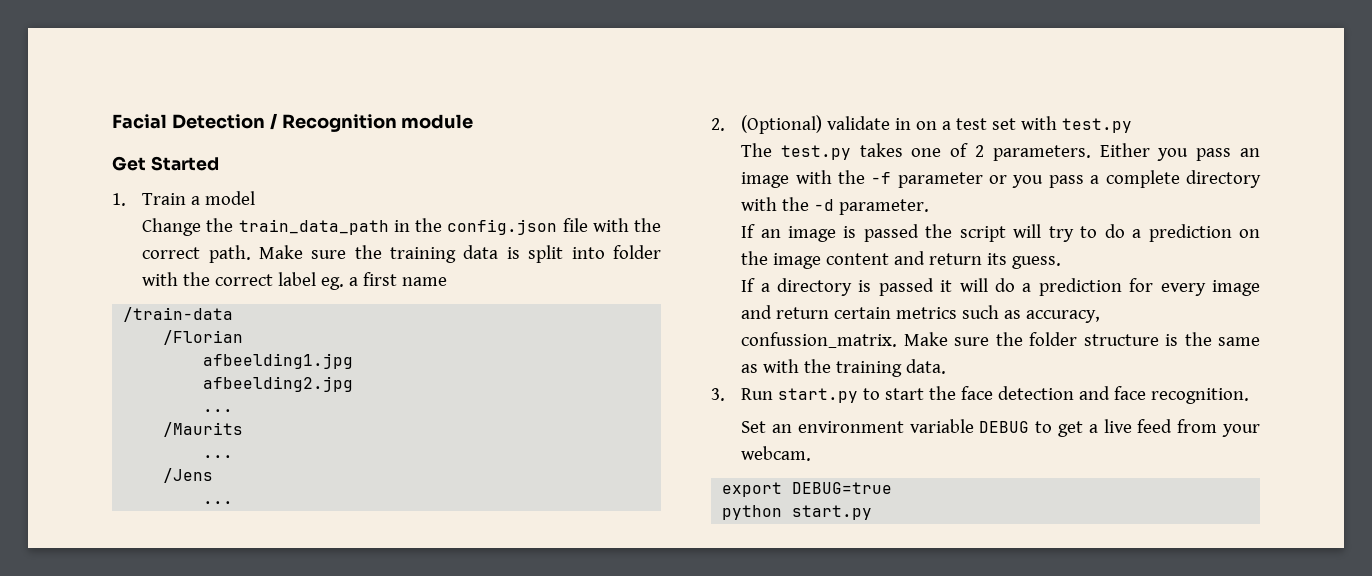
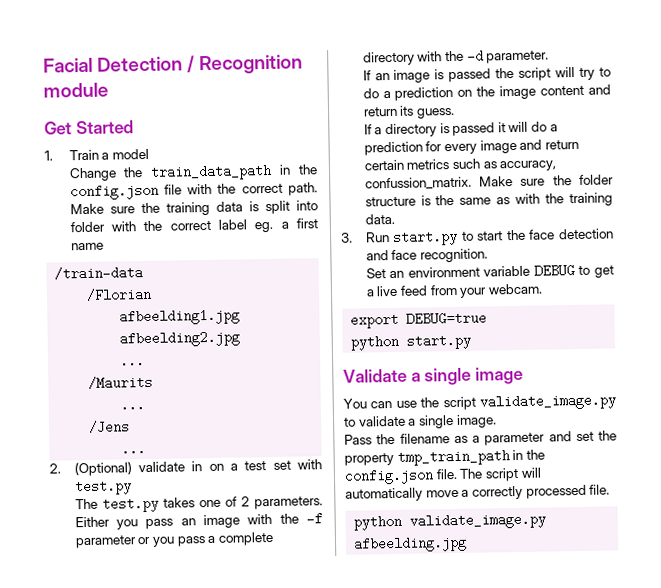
(873, 512) none -> [343,366,523,386] [343,393,616,411] [344,414,497,429] [344,430,617,446] [344,449,545,466] [344,467,542,485] [345,484,611,502] [353,512,547,531] [353,535,468,553] // Validate a single image // You can use the script validate_image.py to validate a single image. // Pass the filename as a parameter and set the property tmp_train_path in the config.json file. The script will automatically move a correctly processed file. // python validate_image.py afbeelding.jpg

